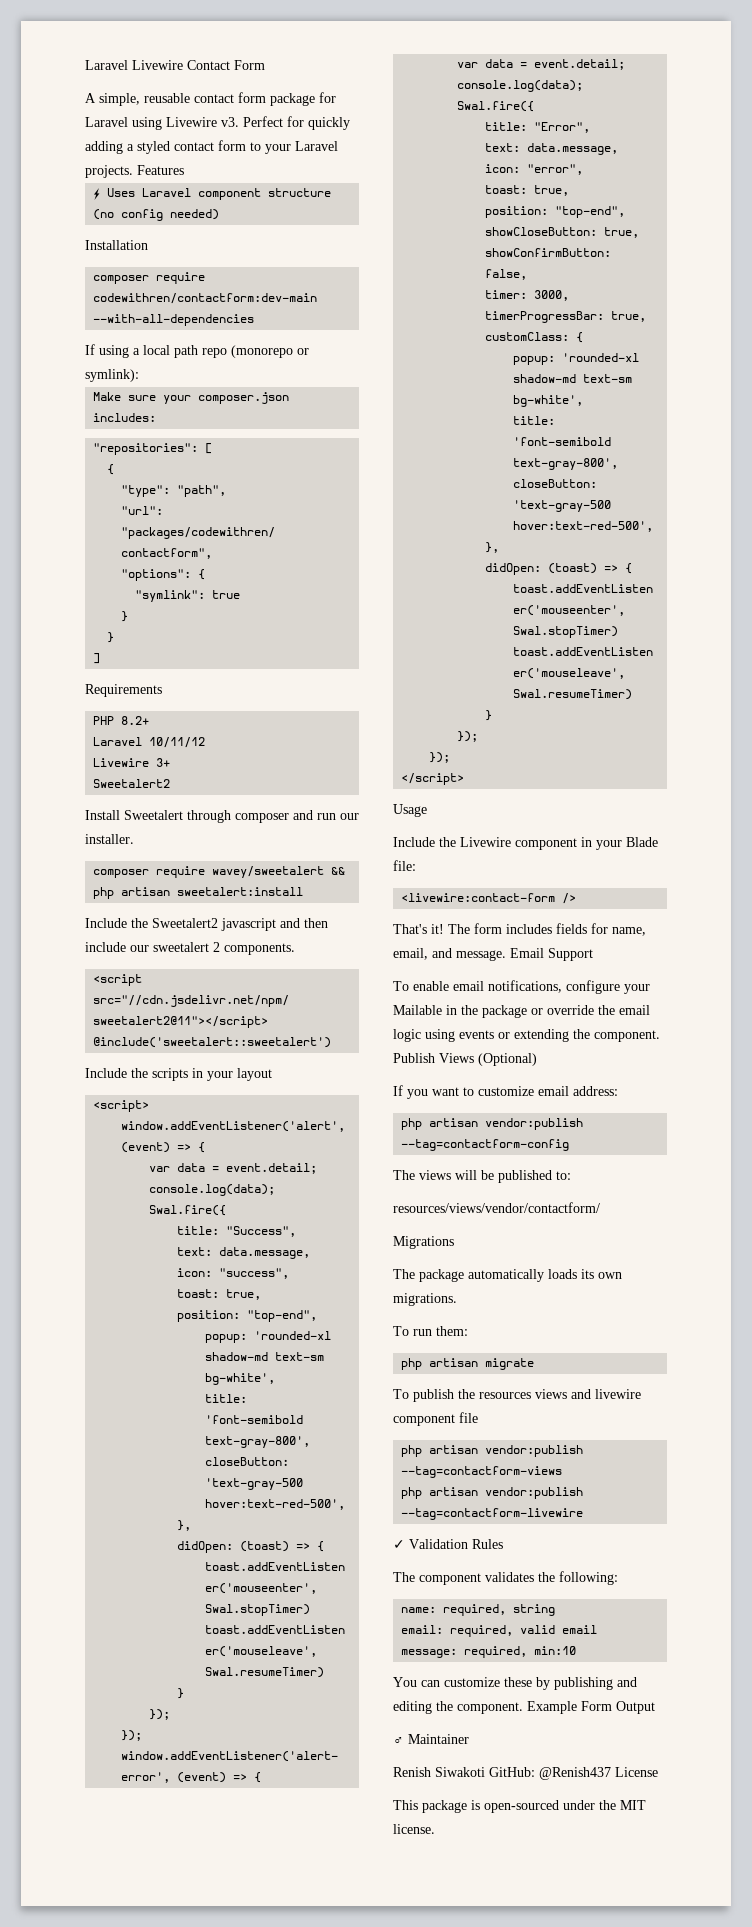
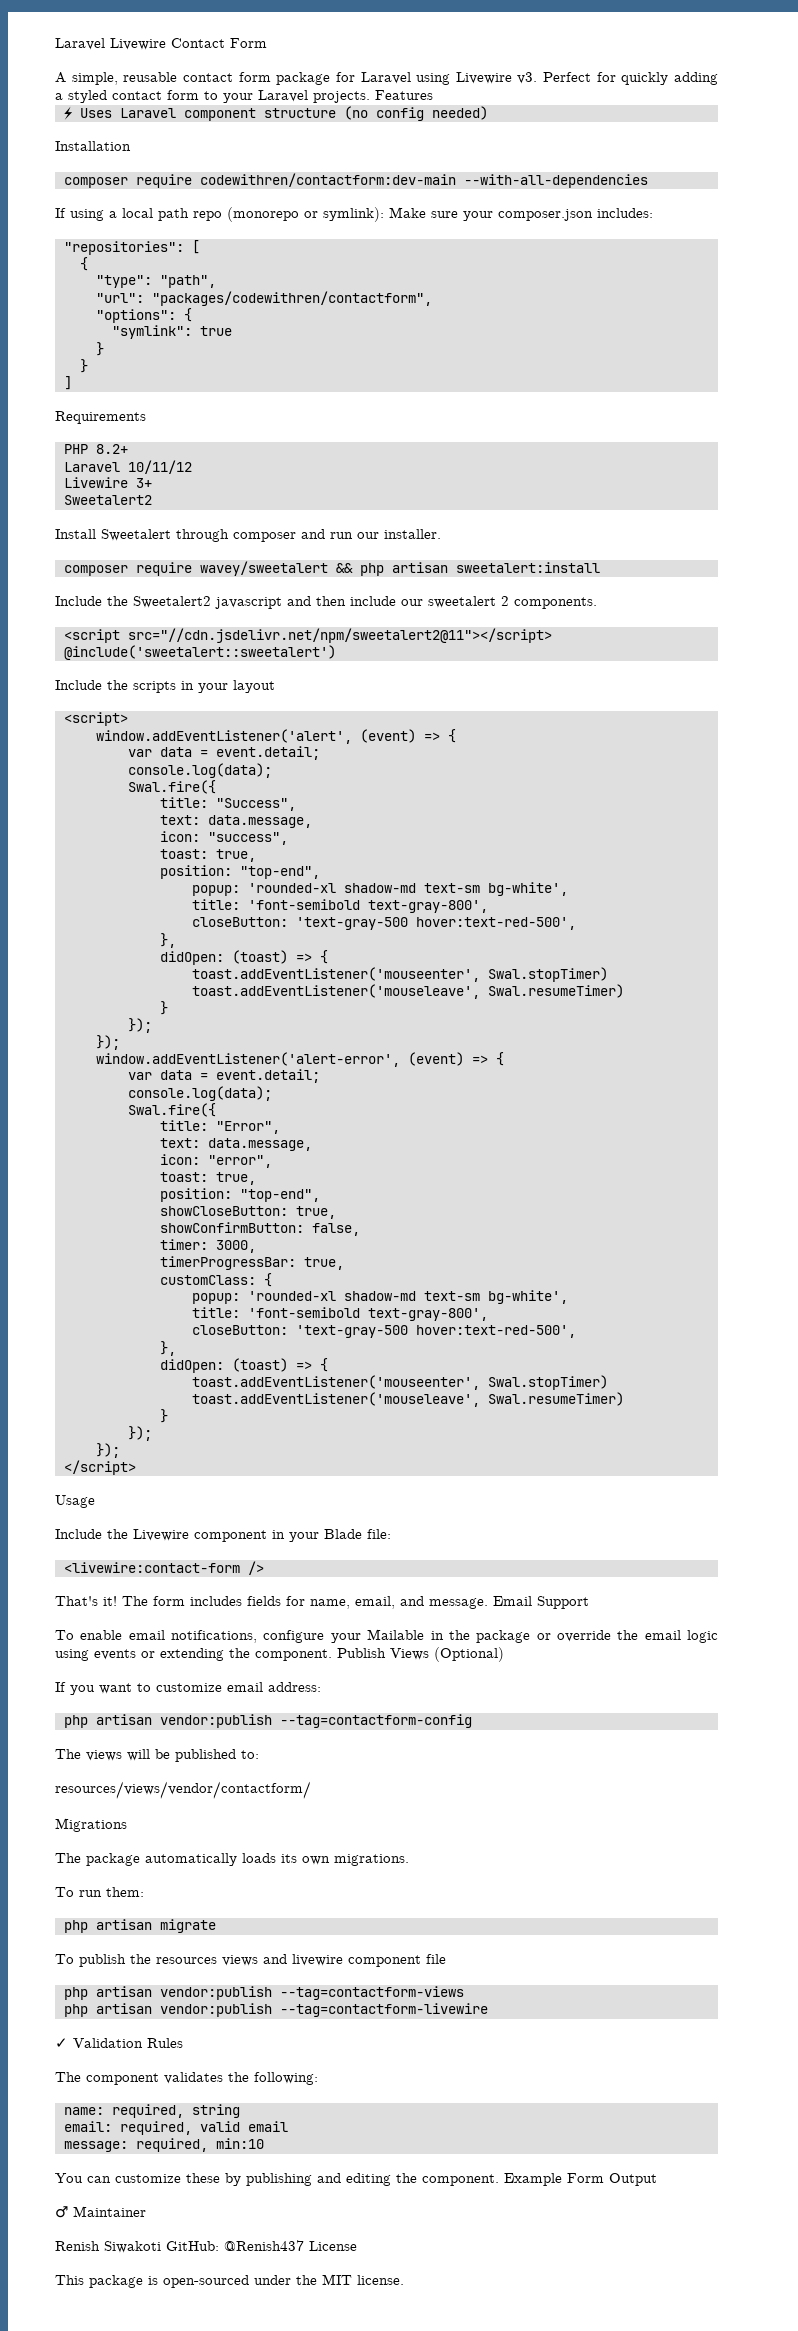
(139, 375) // -> (384, 214) none

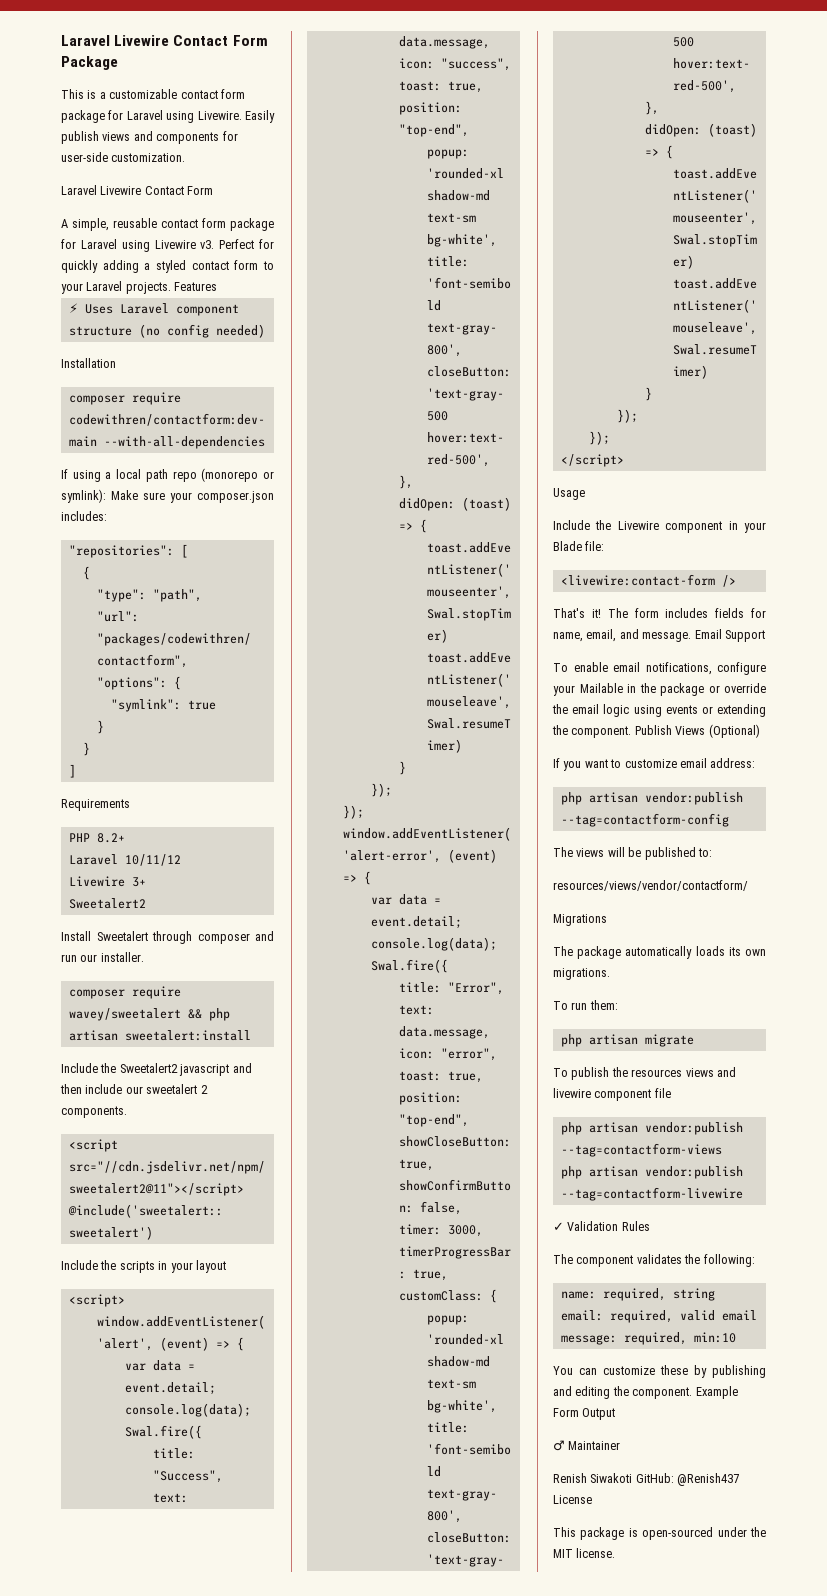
[55,38,267,50] Laravel Livewire Contact Form -> [61,35,268,46] [61,56,118,70] [61,89,245,99] [61,110,275,123] [61,131,238,144] [61,152,186,162] [61,185,214,195] Laravel Livewire Contact Form Package // This is a customizable contact form package for Laravel using Livewire. Easily publish views and components for user-side customization. // Laravel Livewire Contact Form

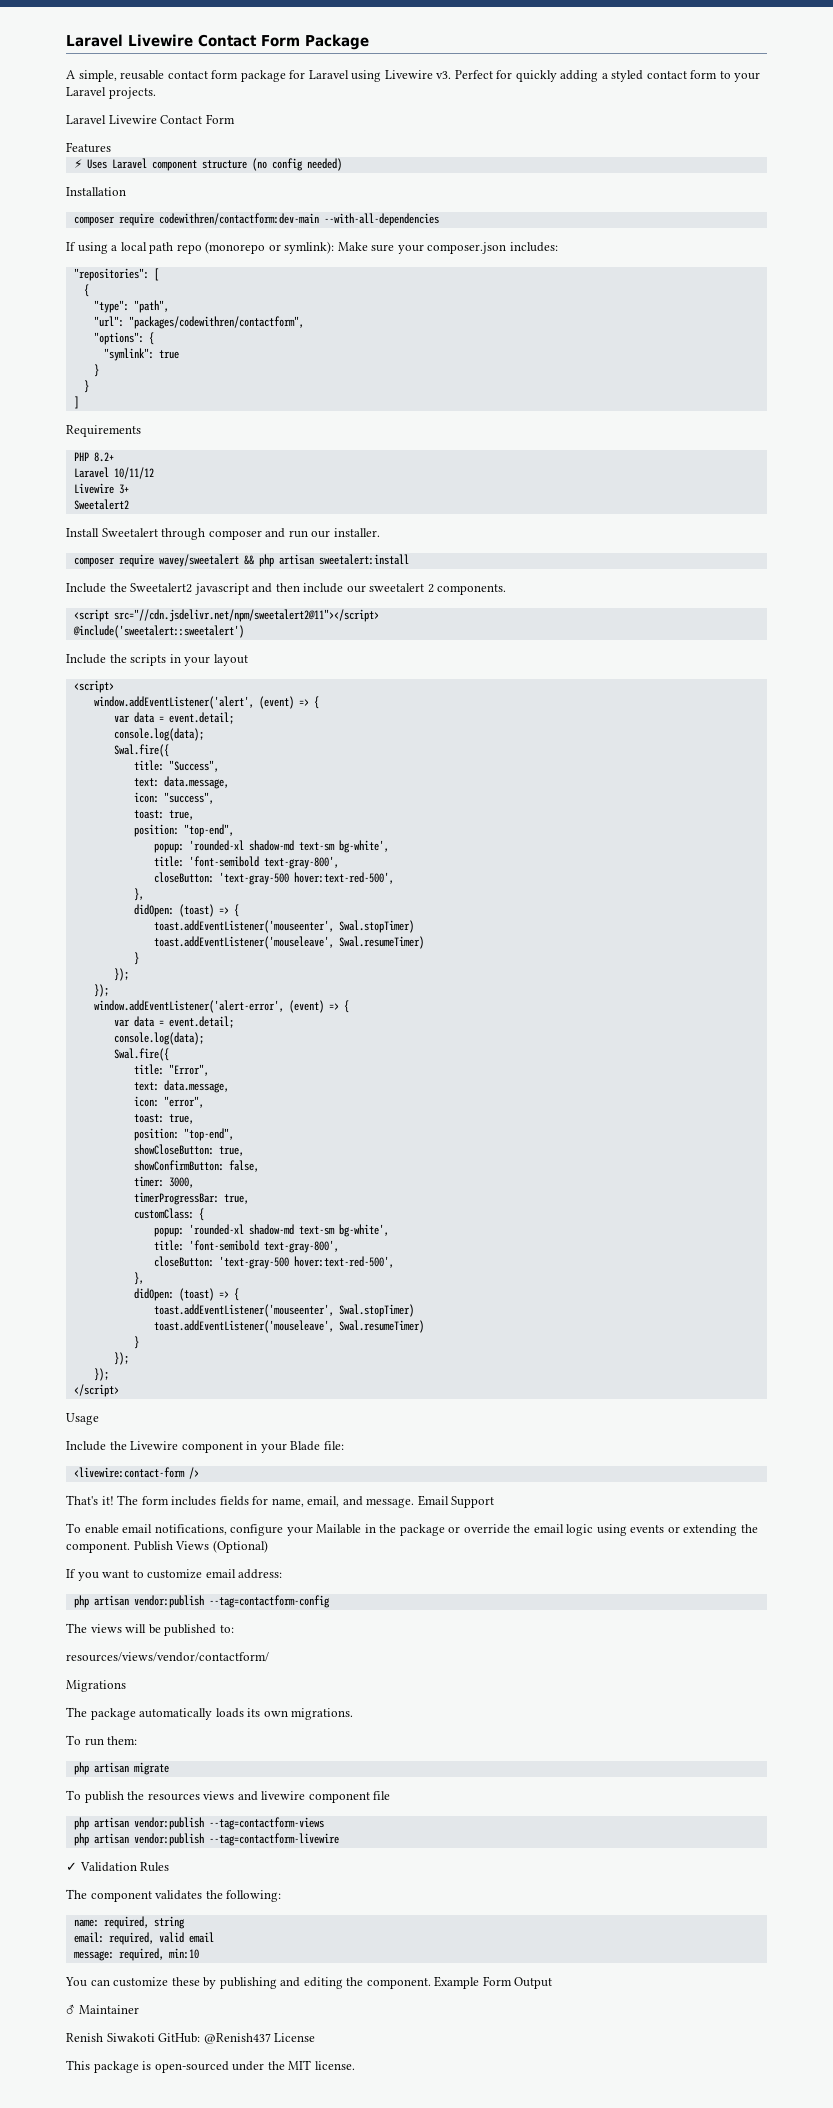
[61,89,245,99] [61,110,275,123] [61,131,238,144] [61,152,186,162] [61,185,214,195] // This is a customizable contact form package for Laravel using Livewire. Easily publish views and components for user-side customization. // Laravel Livewire Contact Form -> (369, 42) none
(171, 288) none -> [66,114,235,124] // Laravel Livewire Contact Form //

